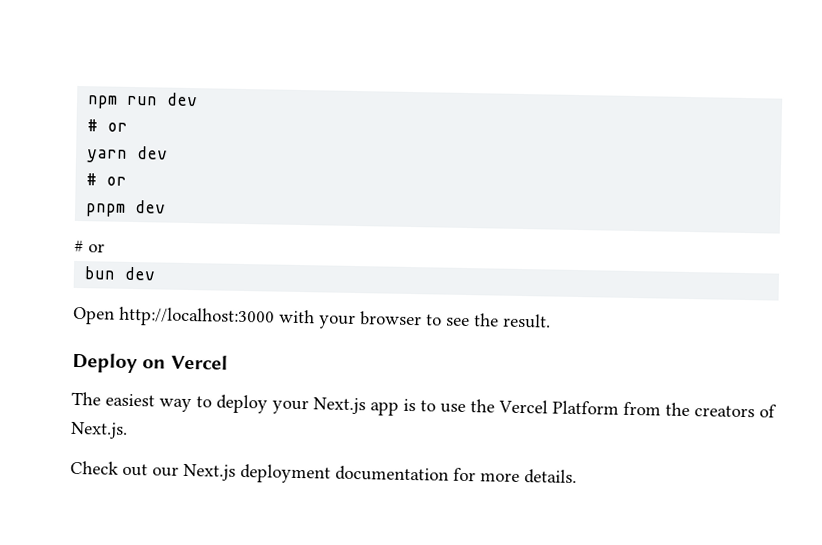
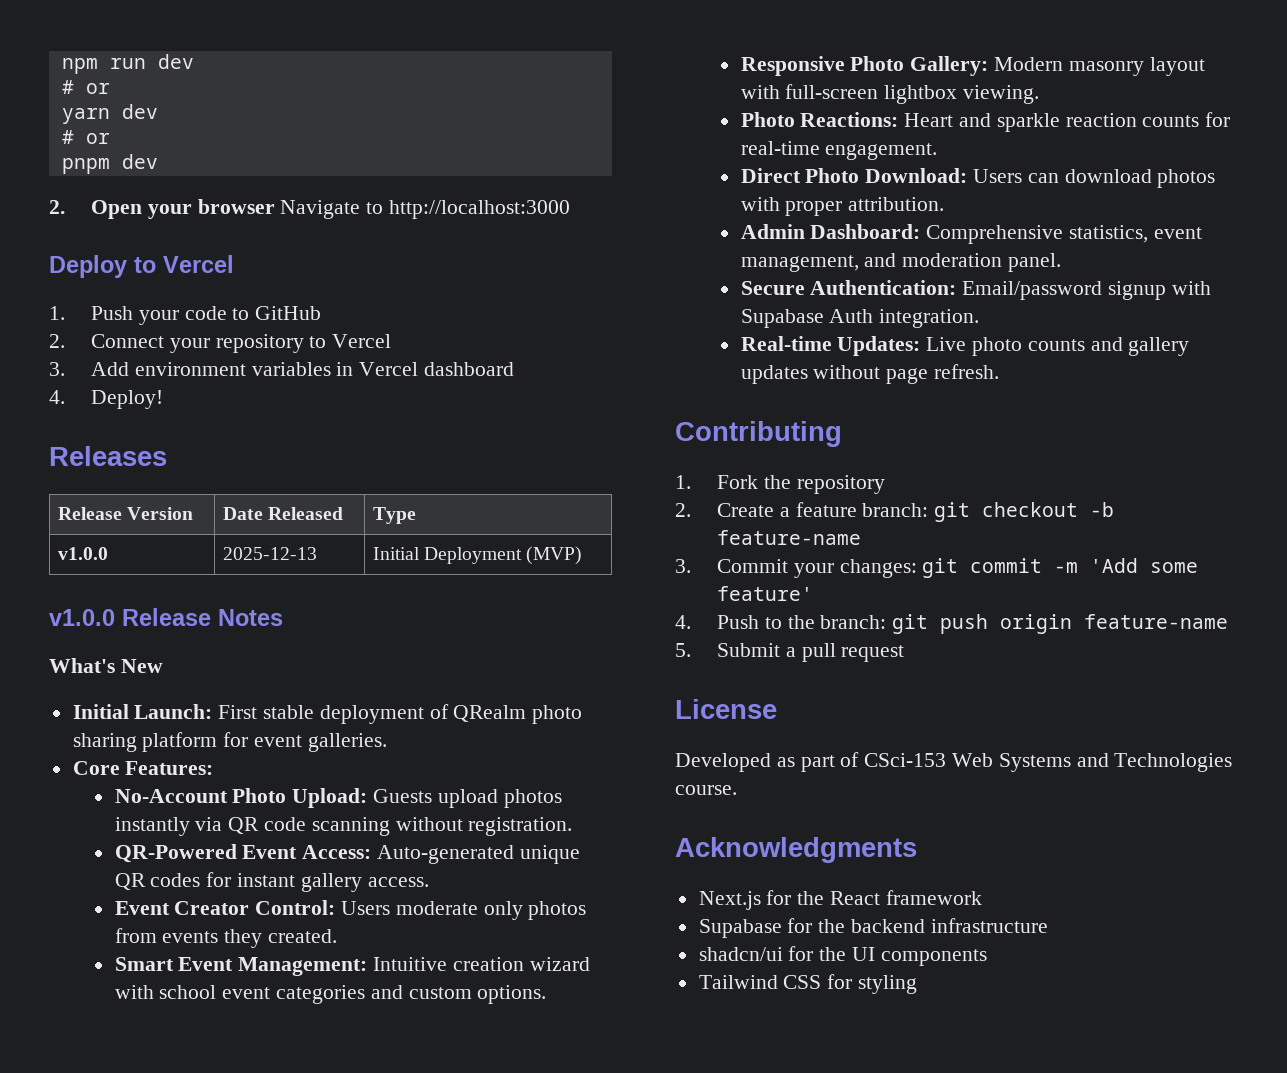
[74,239,105,253] [84,266,157,281] [73,306,551,330] # or // bun dev // Open http://localhost:3000 with your browser to see the result. -> [49,199,570,219] 2. Open your browser Navigate to http://localhost:3000
[142,354,228,370] [71,391,777,418] [70,421,128,439] [70,460,577,485] on Vercel // The easiest way to deploy your Next.js app is to use the Vercel Platform from the creators of Next.js. // Check out our Next.js deployment documentation for more details. -> [134,255,234,273] [49,306,322,325] [49,334,392,353] [49,362,514,376] [49,390,163,409] [49,446,167,466] [57,507,194,520] [222,507,344,520] [372,507,416,524] [57,547,108,560] [222,547,317,560] [372,546,583,565] [49,608,283,626] [49,658,163,673] [72,704,583,724] [72,732,387,752] [72,761,214,775] [114,788,562,808] [114,817,573,836] [114,844,580,864] [114,872,429,892] [114,900,587,920] [114,928,338,948] [114,957,590,976] [114,985,547,1004] [740,56,1205,76] [740,84,1040,104] [740,112,1231,132] [740,141,938,160] [740,168,1216,188] [740,197,945,216] [740,224,1202,244] [740,253,1062,272] [740,280,1211,300] [740,309,980,328] [740,336,1190,356] [740,364,1000,384] [675,421,842,447] [675,475,885,494] [675,502,1115,522] [716,530,861,545] [675,558,1199,578] [716,586,813,601] [675,614,1229,634] [675,643,905,662] [675,699,777,719] [675,752,1233,772] [675,785,737,795] [675,837,917,863] [698,890,982,910] [698,918,1048,938] [698,946,987,966] [698,974,918,994] to Vercel // 1. Push your code to GitHub // 2. Connect your repository to Vercel // 3. Add environment variables in Vercel dashboard // 4. Deploy! // Releases // Release Version | Date Released | Type // v1.0.0 | 2025-12-13 | Initial Deployment (MVP) // v1.0.0 Release Notes // What's New // Initial Launch: First stable deployment of QRealm photo sharing platform for event galleries. // Core Features: // No-Account Photo Upload: Guests upload photos instantly via QR code scanning without registration. // QR-Powered Event Access: Auto-generated unique QR codes for instant gallery access. // Event Creator Control: Users moderate only photos from events they created. // Smart Event Management: Intuitive creation wizard with school event categories and custom options. // Responsive Photo Gallery: Modern masonry layout with full-screen lightbox viewing. // Photo Reactions: Heart and sparkle reaction counts for real-time engagement. // Direct Photo Download: Users can download photos with proper attribution. // Admin Dashboard: Comprehensive statistics, event management, and moderation panel. // Secure Authentication: Email/password signup with Supabase Auth integration. // Real-time Updates: Live photo counts and gallery updates without page refresh. // Contributing // 1. Fork the repository // 2. Create a feature branch: git checkout -b feature-name // 3. Commit your changes: git commit -m 'Add some feature' // 4. Push to the branch: git push origin feature-name // 5. Submit a pull request // License // Developed as part of CSci-153 Web Systems and Technologies course. // Acknowledgments // Next.js for the React framework // Supabase for the backend infrastructure // shadcn/ui for the UI components // Tailwind CSS for styling

